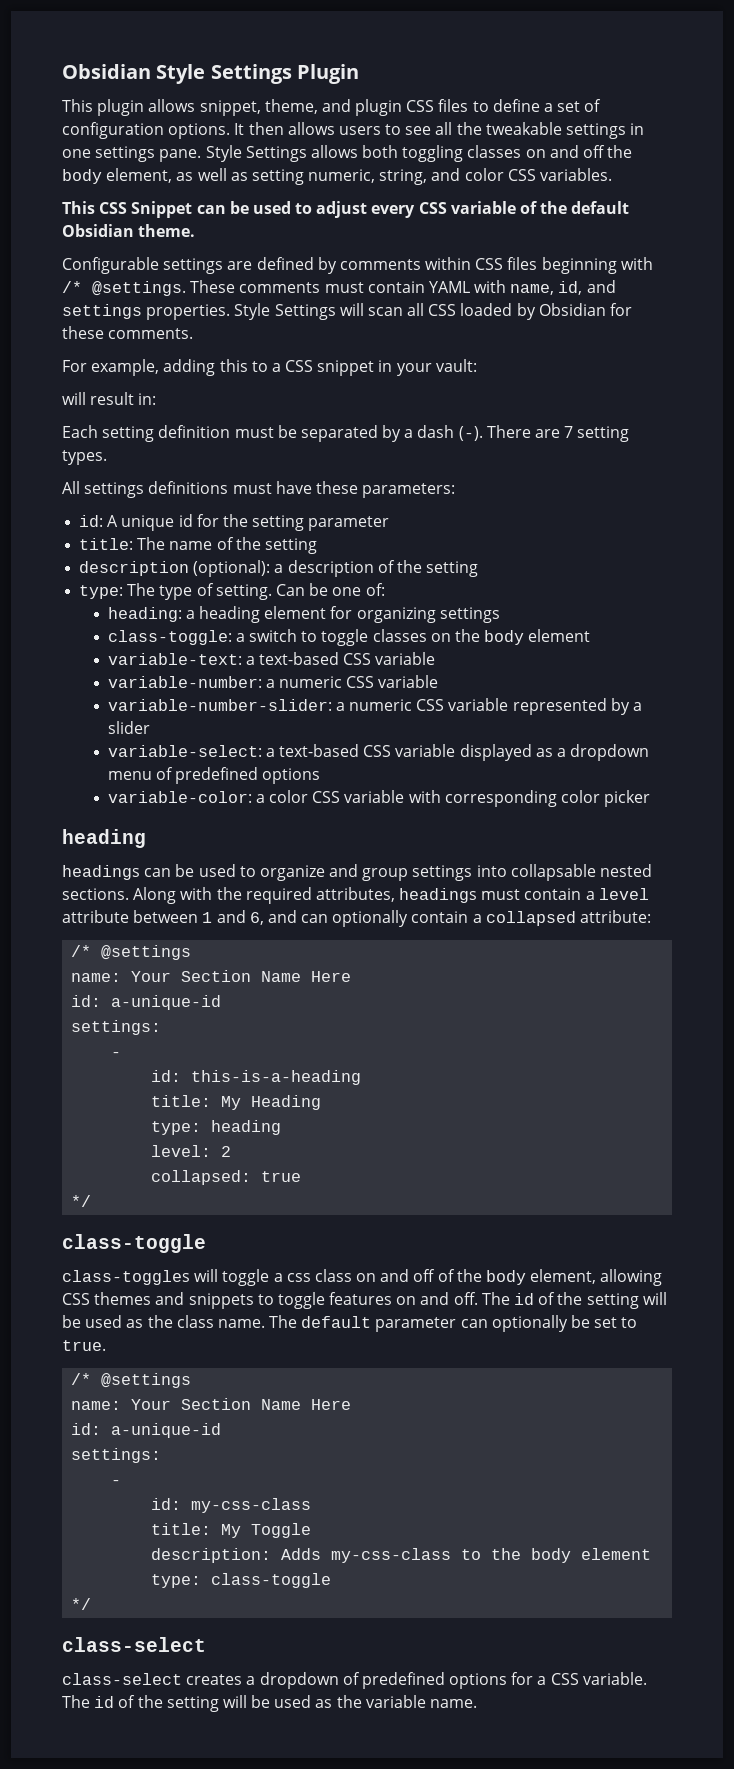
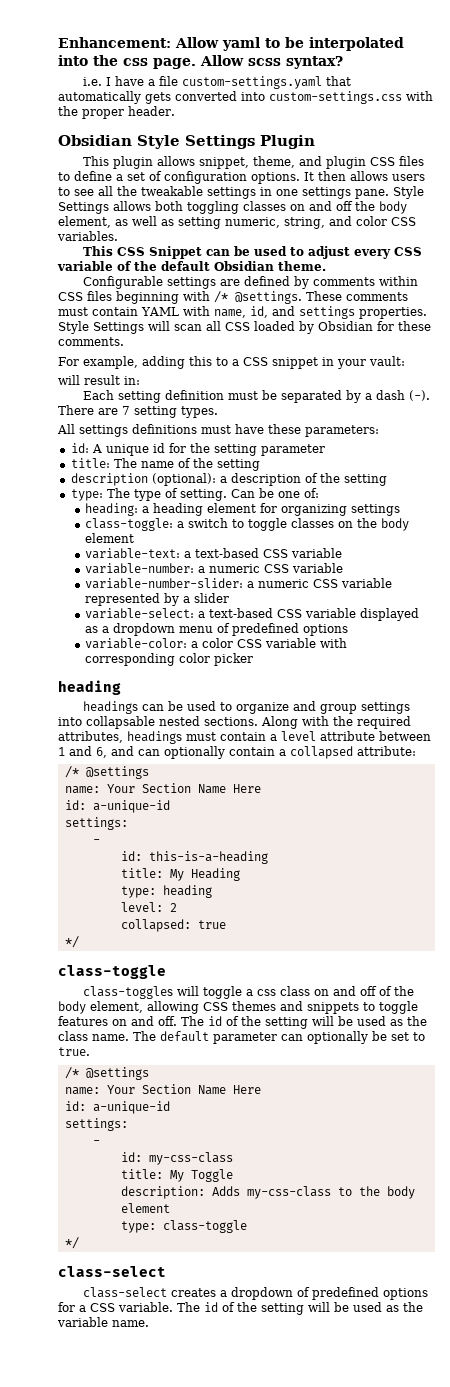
(62, 71) none -> [58,37,404,51] [58,55,343,69] [82,76,351,89] [58,91,433,104] [58,106,175,119] Enhancement: Allow yaml to be interpolated into the css page. Allow scss syntax? // i.e. I have a file custom-settings.yaml that automatically gets converted into custom-settings.css with the proper header. //

